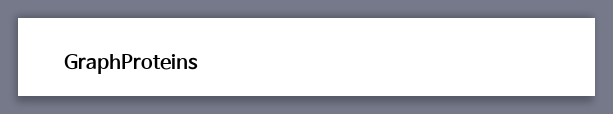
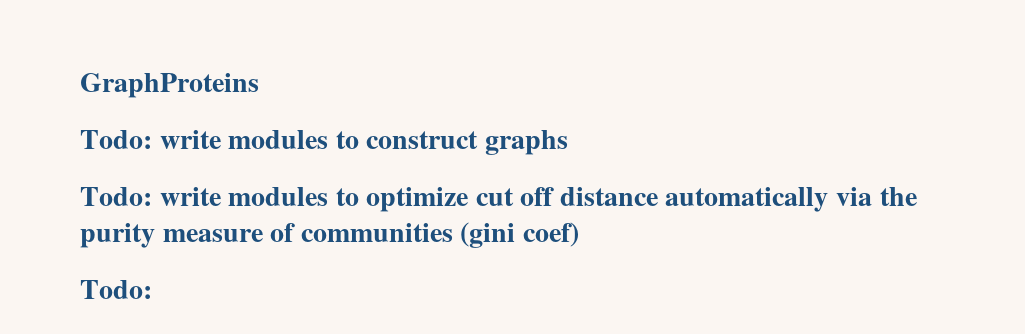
(198, 64) none -> [80,130,568,155] [80,187,917,212] [80,222,579,248] [80,280,152,299] // Todo: write modules to construct graphs // Todo: write modules to optimize cut off distance automatically via the purity measure of communities (gini coef) // Todo:

